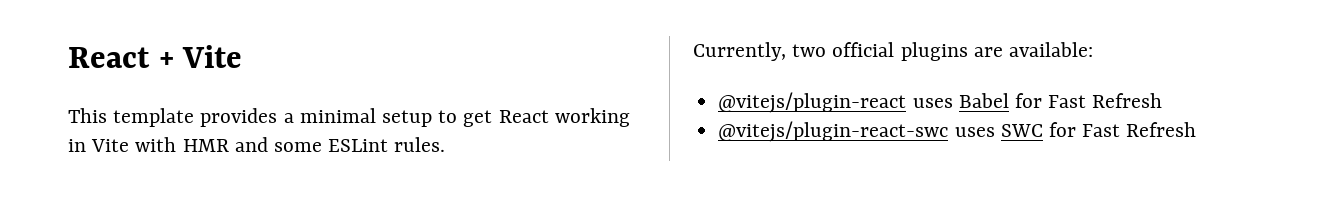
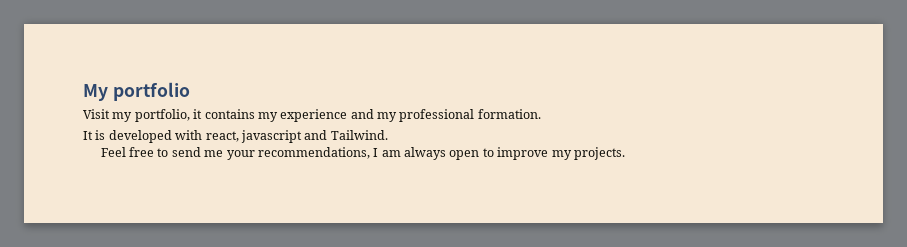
[68,45,243,68] [68,108,630,127] [68,137,446,152] [693,42,1094,61] [718,92,1163,113] [718,121,1197,142] React + Vite // This template provides a minimal setup to get React working in Vite with HMR and some ESLint rules. // Currently, two official plugins are available: // @vitejs/plugin-react uses Babel for Fast Refresh // @vitejs/plugin-react-swc uses SWC for Fast Refresh -> [83,82,190,101] [83,109,541,122] [83,130,388,143] [100,147,625,160] My portfolio // Visit my portfolio, it contains my experience and my professional formation. // It is developed with react, javascript and Tailwind. // Feel free to send me your recommendations, I am always open to improve my projects.

